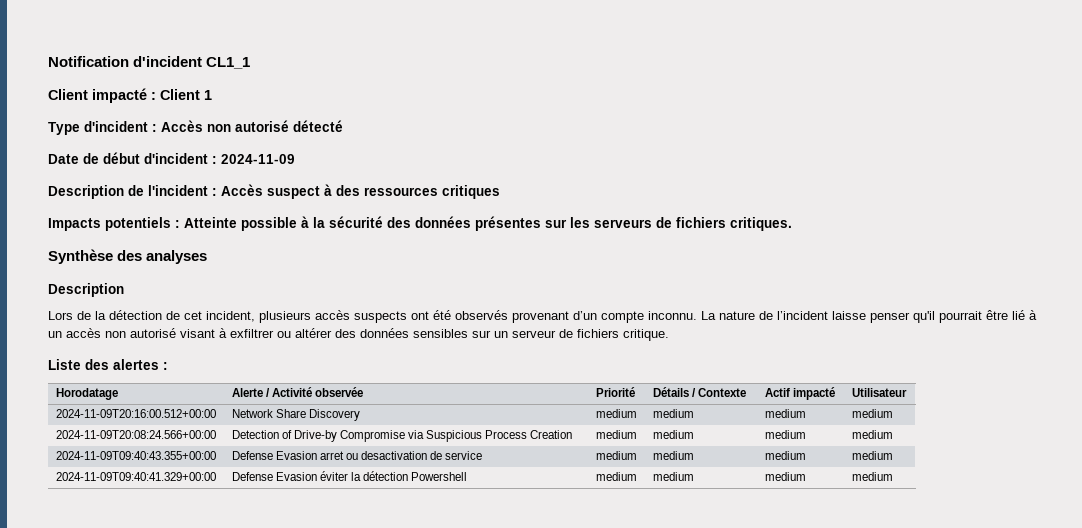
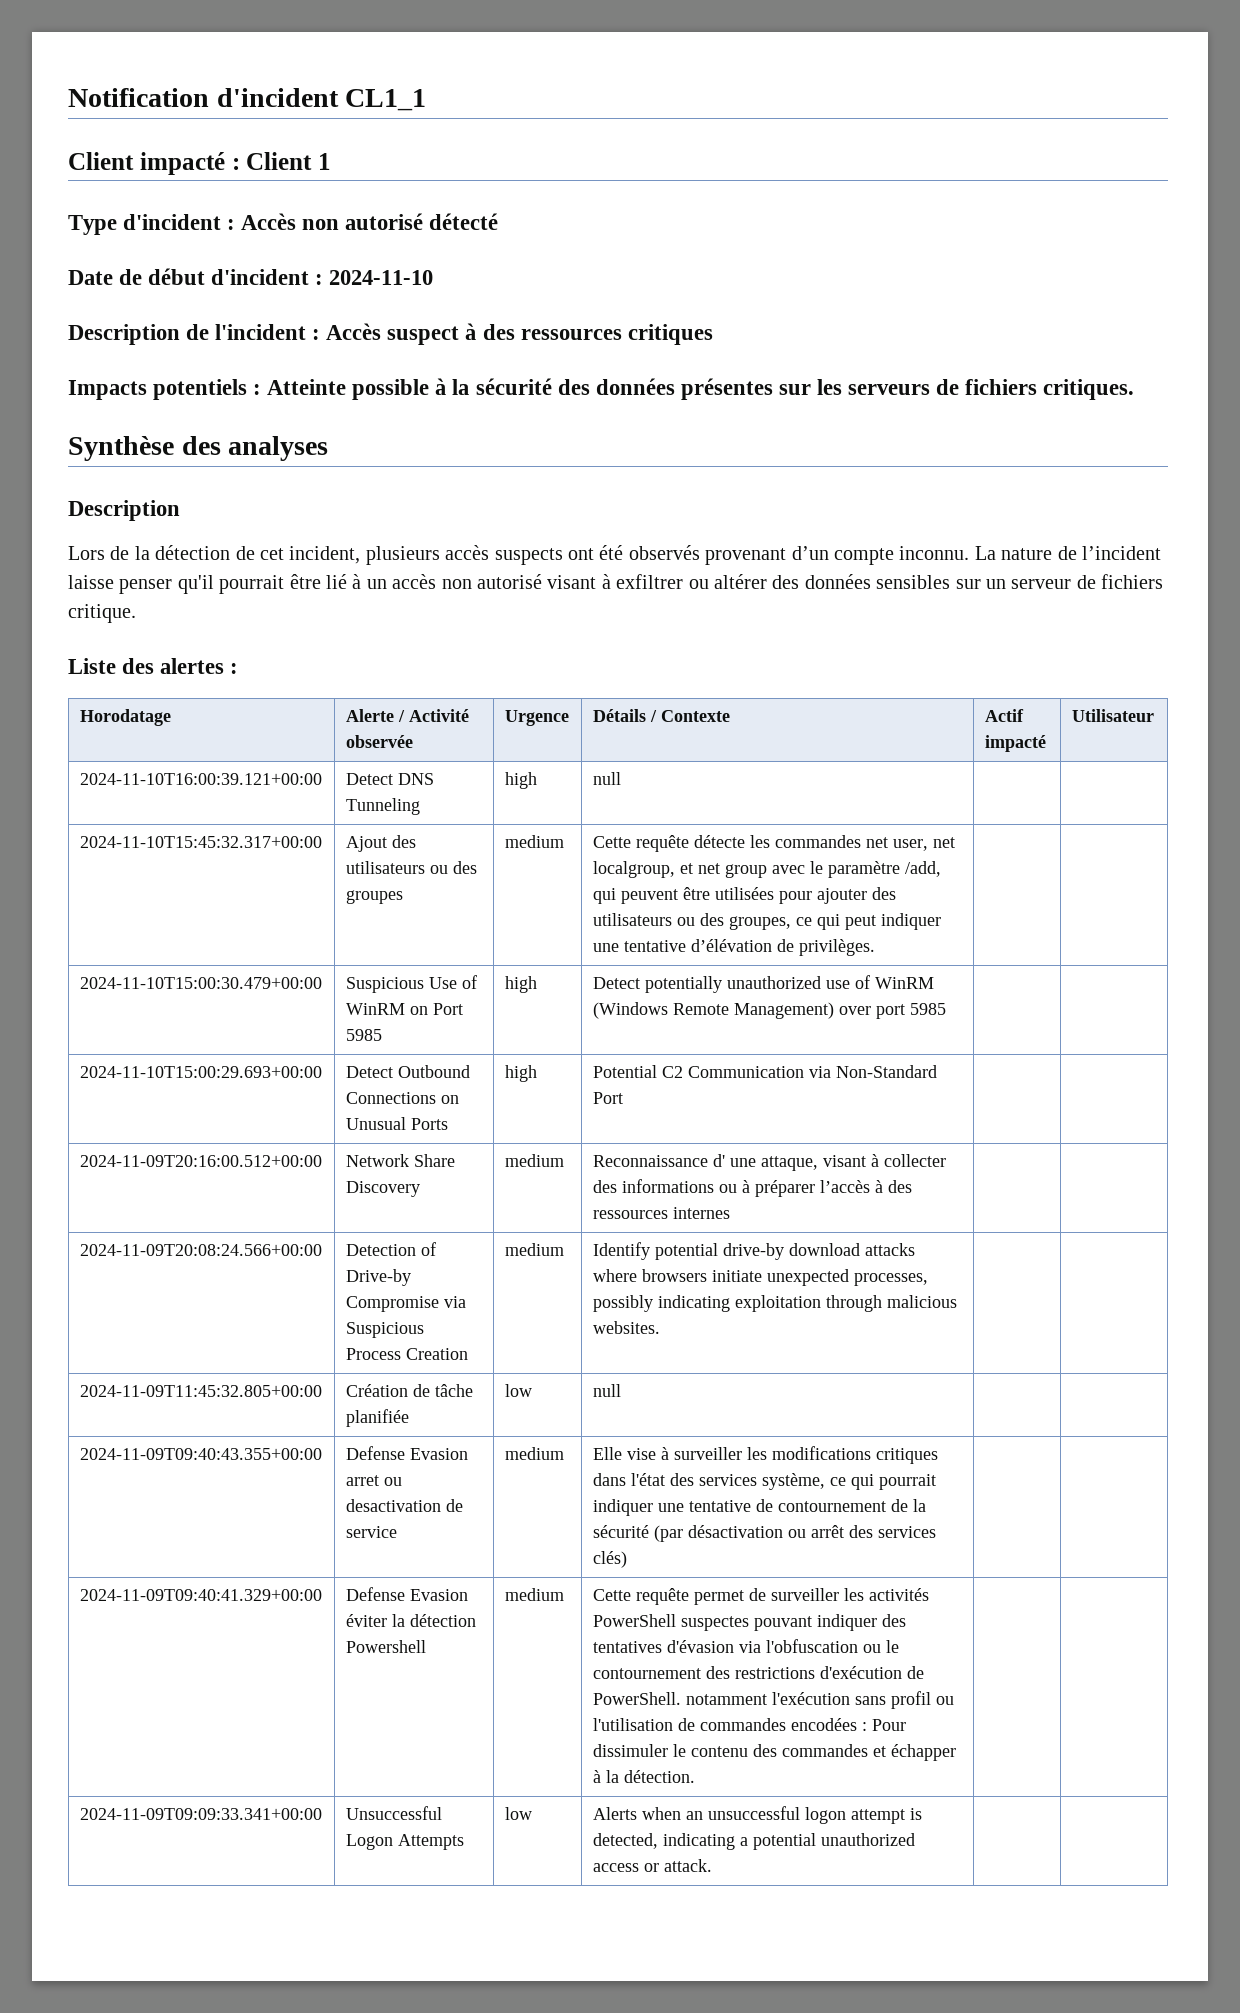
[221,154,295,164] 2024-11-09 -> [329,270,434,285] 2024-11-10
[595,387,635,397] Priorité -> [504,710,569,726] Urgence
(907, 392) none -> [79,773,322,785] [345,773,434,785] [345,798,420,815] [504,772,537,789] [592,772,621,785] [79,836,322,848] [345,835,416,852] [345,861,477,874] [345,890,403,904] [504,835,564,848] [592,835,955,852] [592,861,941,878] [592,887,896,904] [592,913,941,930] [592,939,875,956] [79,977,322,989] [345,975,477,993] [345,1003,463,1015] [345,1029,382,1041] [504,976,537,993] [592,975,934,993] [592,1002,946,1019] [79,1066,322,1078] [345,1065,470,1078] [345,1092,459,1104] [345,1117,448,1130] [504,1065,537,1082] [592,1065,937,1078] [592,1092,623,1104] // 2024-11-10T16:00:39.121+00:00 | Detect DNS Tunneling | high | null | | // 2024-11-10T15:45:32.317+00:00 | Ajout des utilisateurs ou des groupes | medium | Cette requête détecte les commandes net user, net localgroup, et net group avec le paramètre /add, qui peuvent être utilisées pour ajouter des utilisateurs ou des groupes, ce qui peut indiquer une tentative d’élévation de privilèges. | | // 2024-11-10T15:00:30.479+00:00 | Suspicious Use of WinRM on Port 5985 | high | Detect potentially unauthorized use of WinRM (Windows Remote Management) over port 5985 | | // 2024-11-10T15:00:29.693+00:00 | Detect Outbound Connections on Unusual Ports | high | Potential C2 Communication via Non-Standard Port | |
[652,409,694,418] [764,409,806,418] [851,409,893,418] medium | medium | medium -> [592,1154,946,1171] [592,1179,912,1197] [592,1207,730,1219] Reconnaissance d' une attaque, visant à collecter des informations ou à préparer l’accès à des ressources internes | |
[652,430,694,439] [764,430,806,439] [851,430,893,439] medium | medium | medium -> [592,1242,915,1260] [592,1269,928,1286] [592,1295,957,1312] [592,1321,660,1334] [79,1385,322,1397] [345,1384,473,1397] [345,1409,409,1427] [504,1384,532,1397] [592,1384,621,1397] Identify potential drive-by download attacks where browsers initiate unexpected processes, possibly indicating exploitation through malicious websites. | | // 2024-11-09T11:45:32.805+00:00 | Création de tâche planifiée | low | null | |
[652,451,694,460] [764,451,806,460] [851,451,893,460] medium | medium | medium -> [592,1446,938,1464] [592,1473,936,1490] [592,1499,926,1516] [592,1525,936,1542] [592,1551,627,1568] Elle vise à surveiller les modifications critiques dans l'état des services système, ce qui pourrait indiquer une tentative de contournement de la sécurité (par désactivation ou arrêt des services clés) | |
[652,472,694,481] [764,472,806,481] [851,472,893,481] medium | medium | medium -> [592,1588,929,1605] [592,1614,906,1631] [592,1639,899,1653] [592,1666,924,1679] [592,1691,954,1709] [592,1718,906,1731] [592,1744,956,1761] [592,1770,695,1783] [79,1808,322,1820] [345,1806,442,1820] [345,1834,464,1850] [504,1807,532,1820] [592,1806,922,1824] [592,1833,915,1850] [592,1859,712,1872] Cette requête permet de surveiller les activités PowerShell suspectes pouvant indiquer des tentatives d'évasion via l'obfuscation ou le contournement des restrictions d'exécution de PowerShell. notamment l'exécution sans profil ou l'utilisation de commandes encodées : Pour dissimuler le contenu des commandes et échapper à la détection. | | // 2024-11-09T09:09:33.341+00:00 | Unsuccessful Logon Attempts | low | Alerts when an unsuccessful logon attempt is detected, indicating a potential unauthorized access or attack. | |

